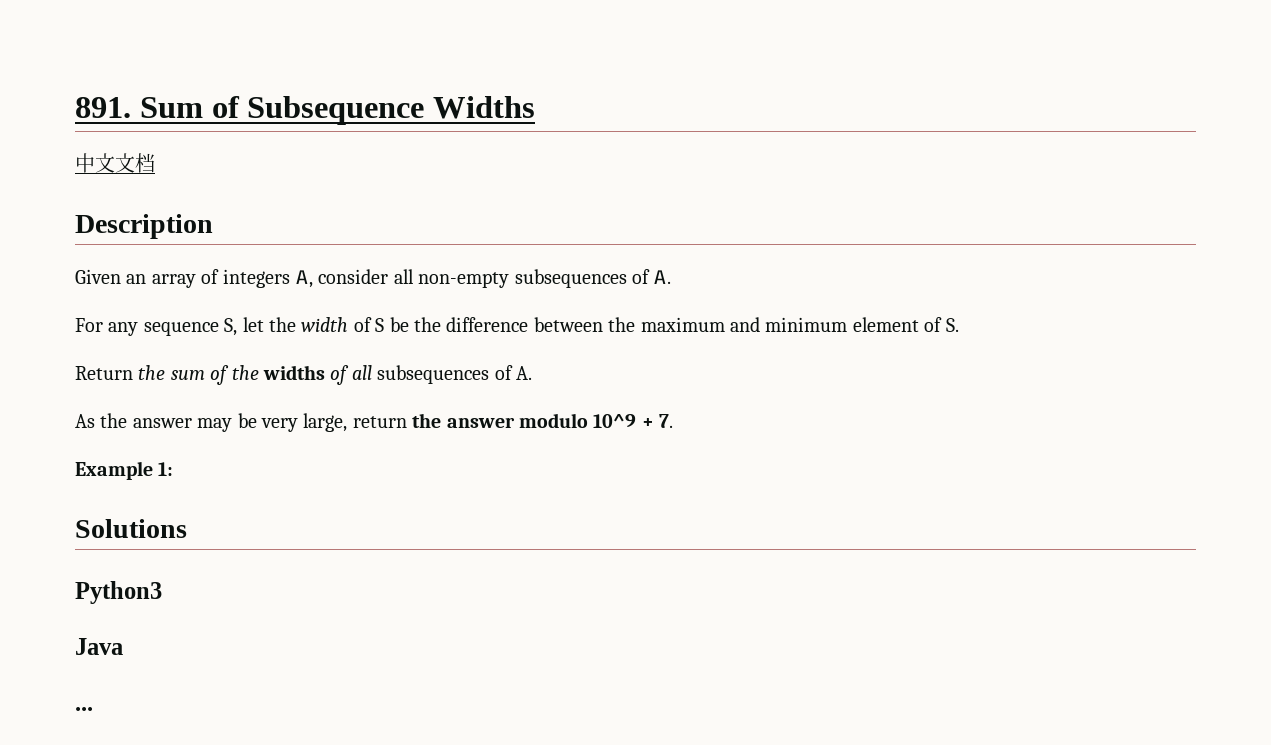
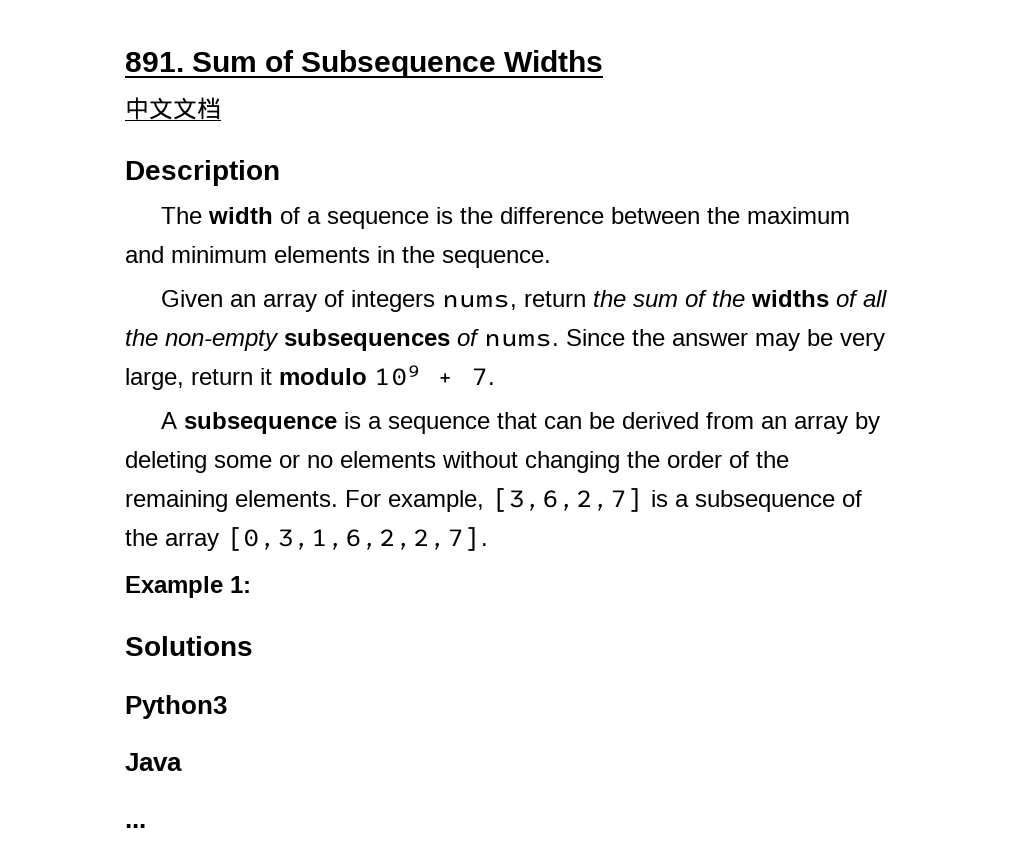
[75,269,672,288] [75,317,409,336] Given an array of integers A, consider all non-empty subsequences of A. // For any sequence S, let the width of S be -> [161,207,454,229] The width of a sequence is
[852,317,959,332] [75,366,133,380] element of S. // Return -> [274,246,551,268] [161,290,587,312] elements in the sequence. // Given an array of integers nums, return
[377,365,532,384] [75,414,95,428] subsequences of A. // As -> [125,329,625,351] the non-empty subsequences of nums. Since
[412,413,674,428] the answer modulo 10^9 + 7. -> [260,365,495,386] [161,412,881,434] [125,451,789,473] [125,488,862,512] [125,527,488,551] it modulo 109 + 7. // A subsequence is a sequence that can be derived from an array by deleting some or no elements without changing the order of the remaining elements. For example, [3,6,2,7] is a subsequence of the array [0,3,1,6,2,2,7].

